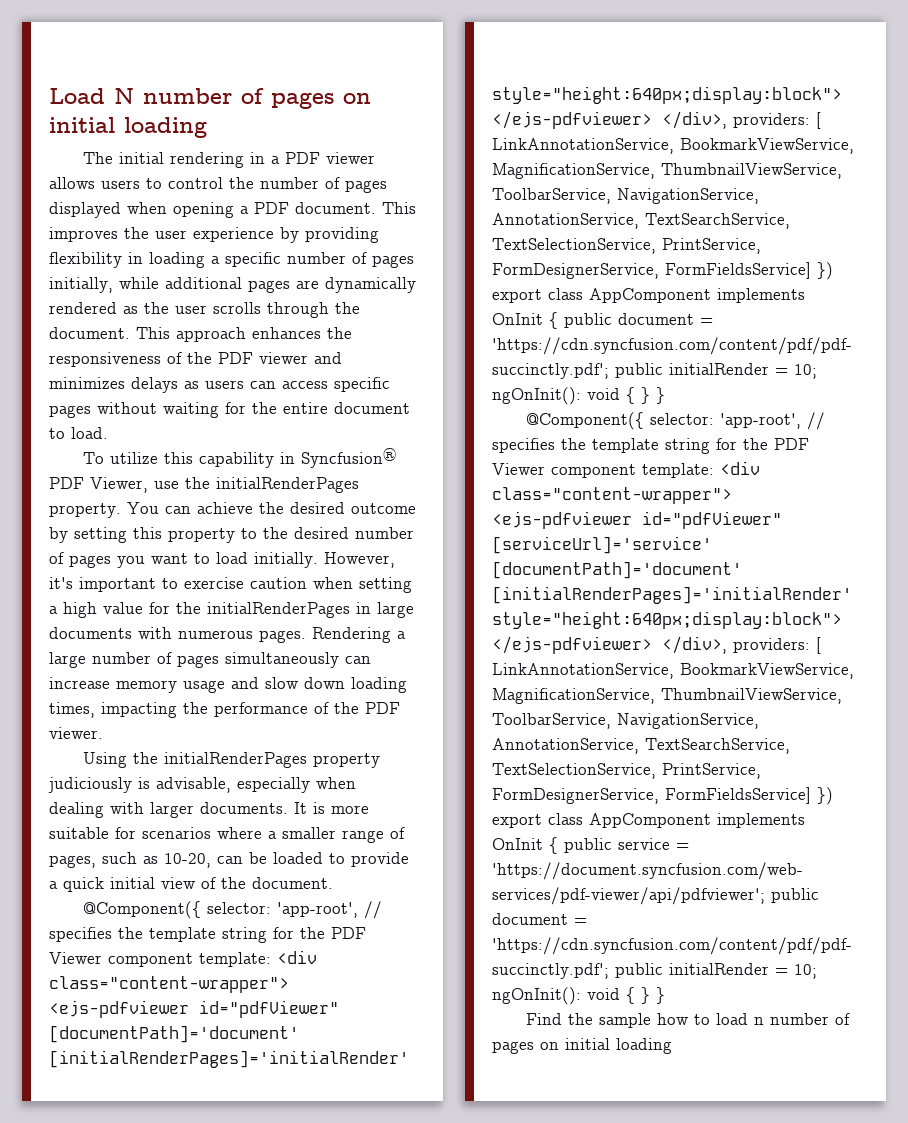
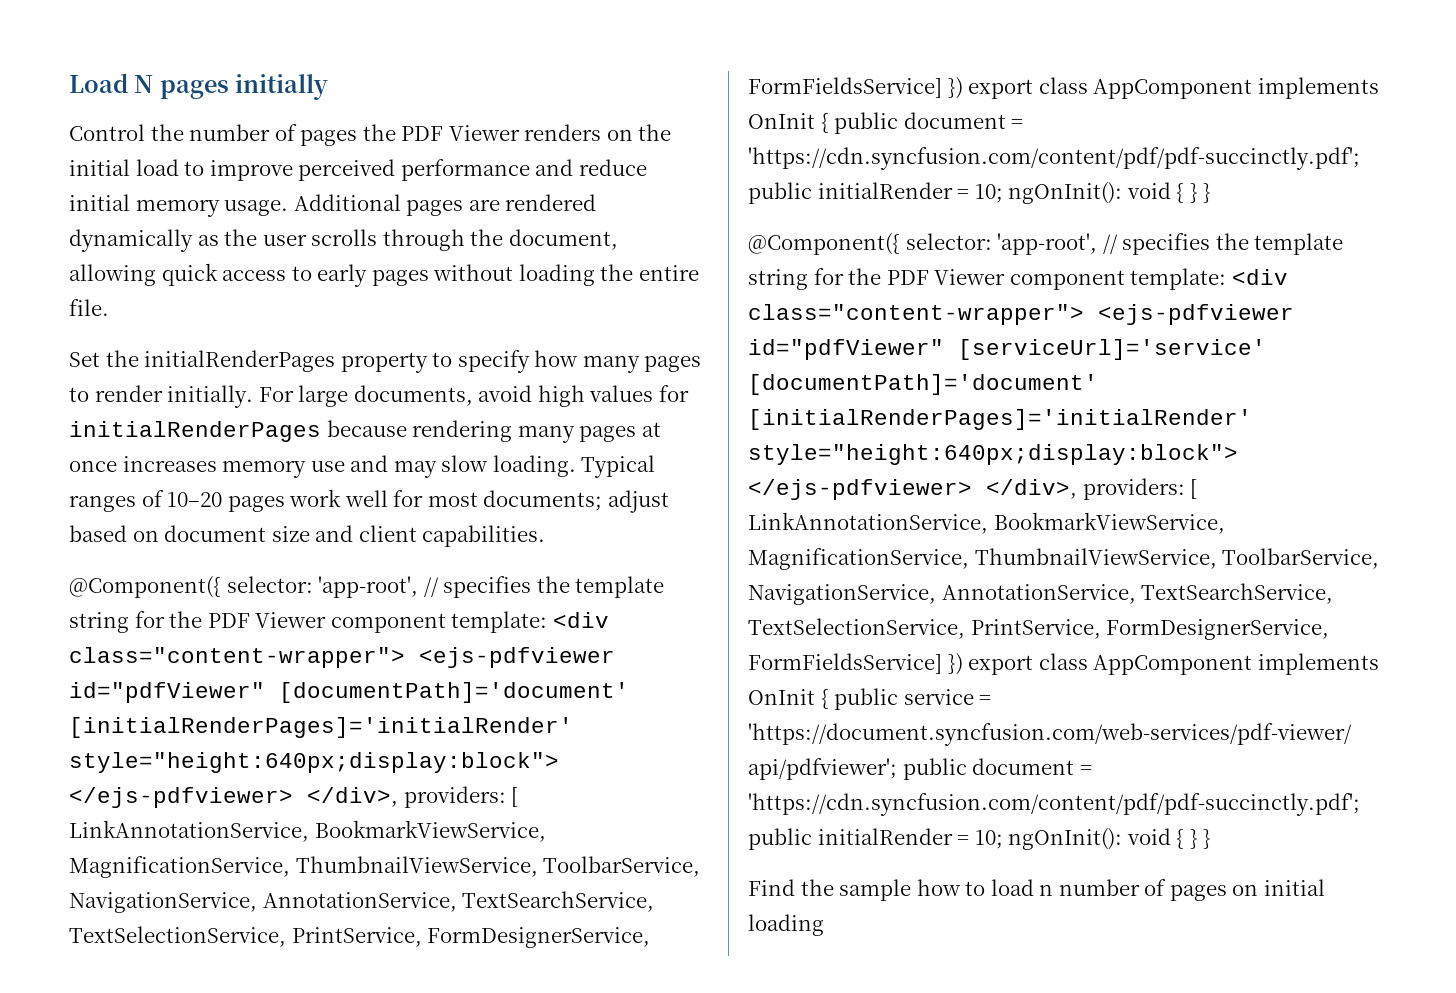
[143,88,371,109] [49,117,207,138] [83,152,376,168] [49,177,387,193] [49,202,416,218] [49,227,379,243] [49,252,414,268] [49,277,416,293] [49,302,117,314] number of pages on initial loading // The initial rendering in a PDF viewer allows users to control the number of pages displayed when opening a PDF document. This improves the user experience by providing flexibility in loading a specific number of pages initially, while additional pages are dynamically rendered -> [159,74,329,100] [69,124,672,146] [69,159,647,181] [69,194,597,217] [69,229,193,252] pages initially // Control the number of pages the PDF Viewer renders on the initial load to improve perceived performance and reduce initial memory usage. Additional pages are rendered dynamically
[49,327,352,342] [49,352,342,367] [49,377,390,393] [49,402,410,418] [49,427,108,439] [83,448,397,468] [49,477,359,493] [49,502,416,518] [49,527,414,543] [49,552,395,568] [49,577,412,593] [49,602,414,618] [49,627,406,643] [49,652,371,668] [49,677,407,693] [49,702,400,718] [49,727,103,739] [83,752,381,768] [48,777,356,793] [49,802,369,818] [49,827,405,843] [49,852,409,868] [49,877,333,892] document. This approach enhances the responsiveness of the PDF viewer and minimizes delays as users can access specific pages without waiting for the entire document to load. // To utilize this capability in Syncfusion® PDF Viewer, use the initialRenderPages property. You can achieve the desired outcome by setting this property to the desired number of pages you want to load initially. However, it's important to exercise caution when setting a high value for the initialRenderPages in large documents with numerous pages. Rendering a large number of pages simultaneously can increase memory usage and slow down loading times, impacting the performance of the PDF viewer. // Using the initialRenderPages property judiciously is advisable, especially when dealing with larger documents. It is more suitable for scenarios where a smaller range of pages, such as 10-20, can be loaded to provide a quick initial view of the document. -> [508,229,618,250] [69,263,699,287] [69,299,109,316] [69,350,702,373] [69,385,689,408] [69,420,661,443] [69,455,656,478] [69,489,669,513] [69,525,546,547] document, allowing quick access to early pages without loading the entire file. // Set the initialRenderPages property to specify how many pages to render initially. For large documents, avoid high values for initialRenderPages because rendering many pages at once increases memory use and may slow loading. Typical ranges of 10–20 pages work well for most documents; adjust based on document size and client capabilities.

